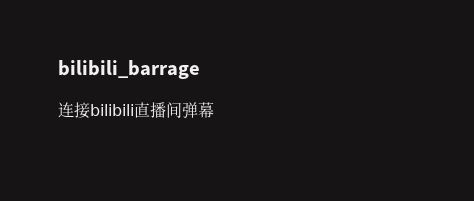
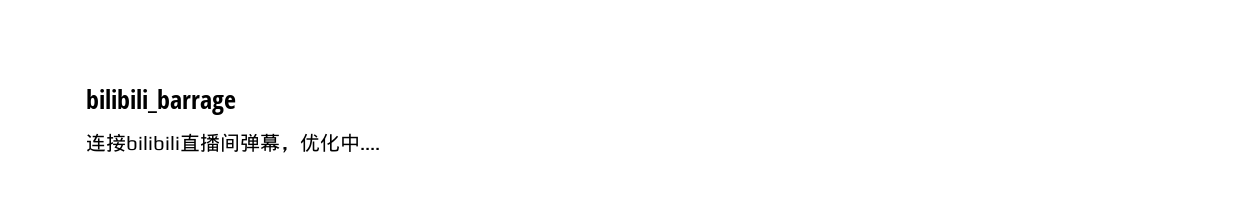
(214, 110) none -> [280,133,380,153] ，优化中....

